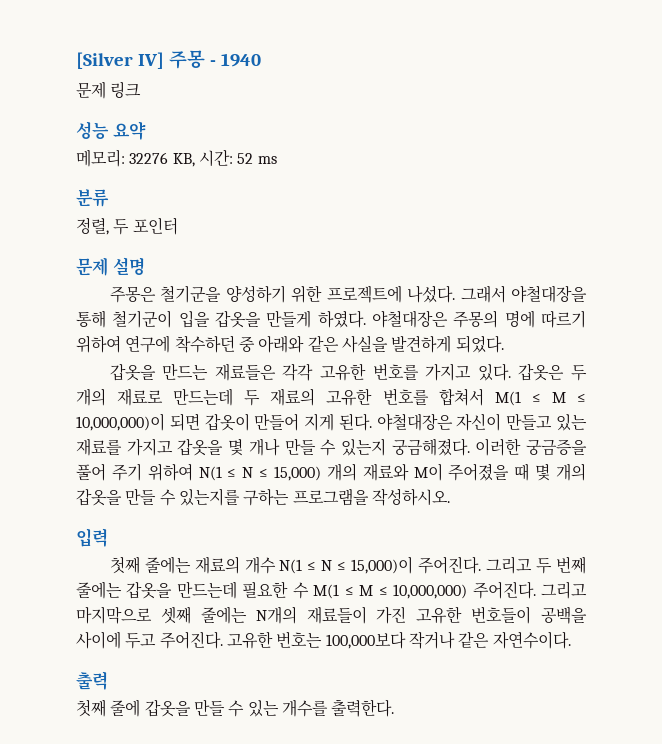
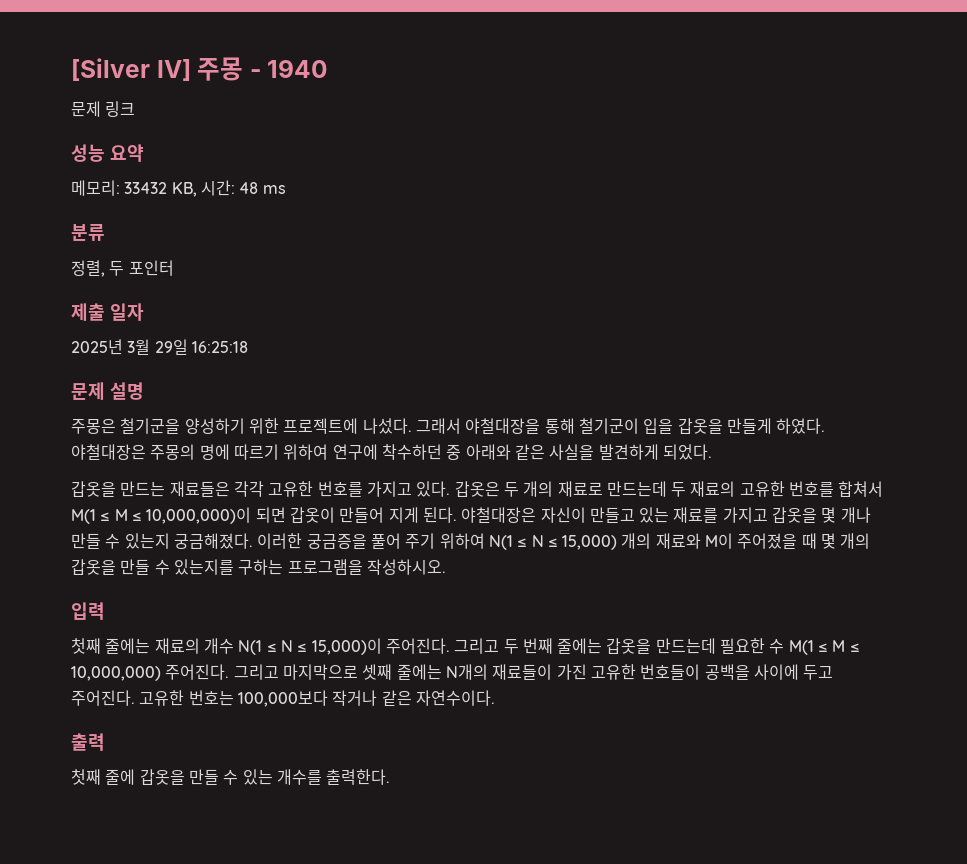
[129,152,169,164] 32276 -> [124,182,168,194] 33432
[237,153,254,164] 52 -> [239,182,259,194] 48
(178, 226) none -> [71,303,144,321] [71,339,248,355] // 제출 일자 // 2025년 3월 29일 16:25:18

